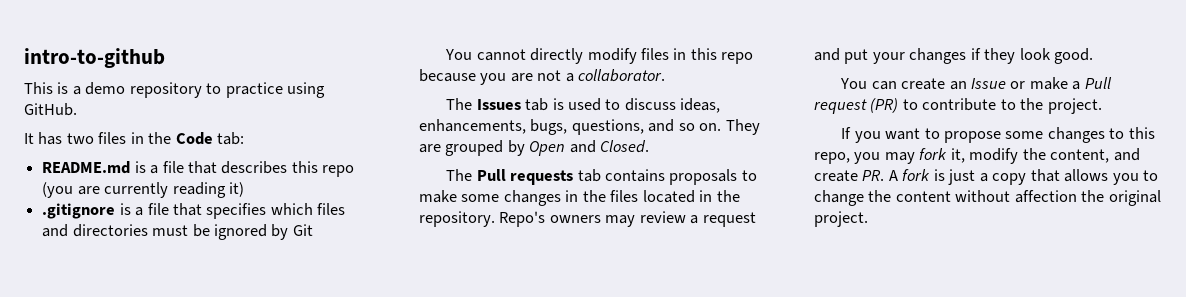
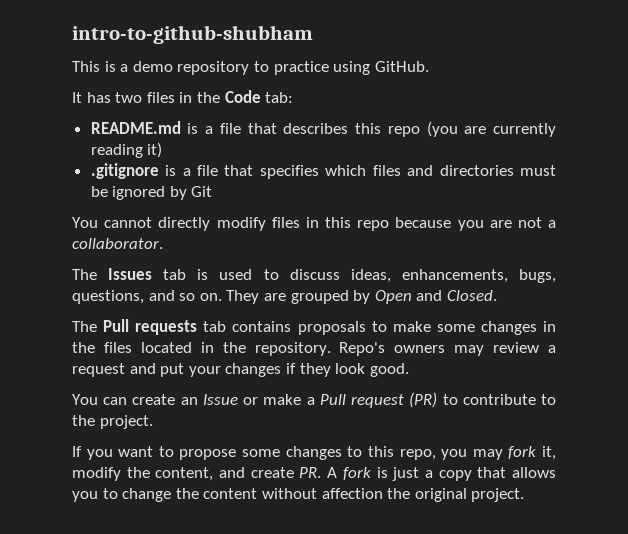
[24,48,165,68] intro-to-github -> [72,25,313,44] intro-to-github-shubham

